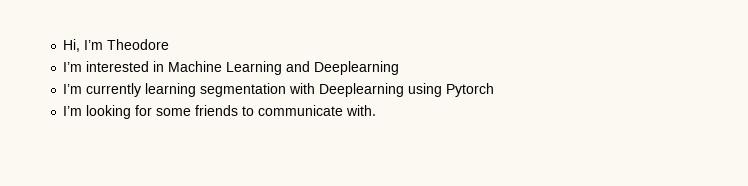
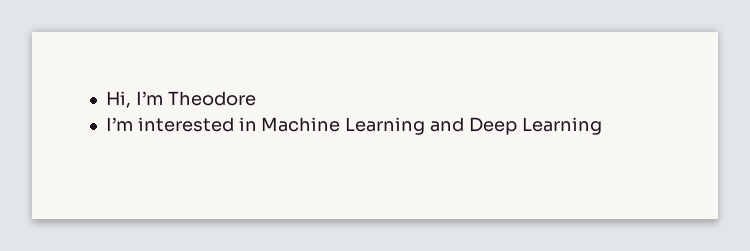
[314,61,400,75] [63,83,495,97] [63,105,377,119] Deeplearning // I’m currently learning segmentation with Deeplearning using Pytorch // I’m looking for some friends to communicate with. -> [468,117,602,135] Deep Learning

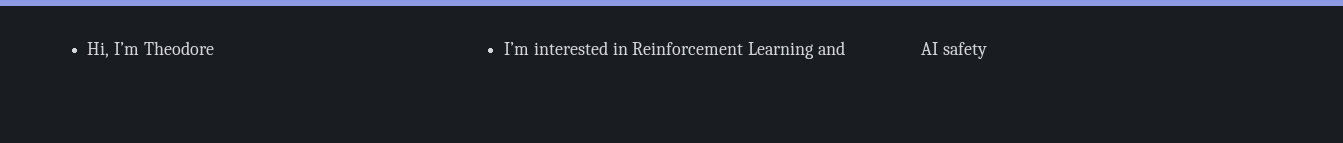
[261,117,341,132] Machine -> [632,42,744,55] Reinforcement
[468,117,602,135] Deep Learning -> [921,42,987,59] AI safety

